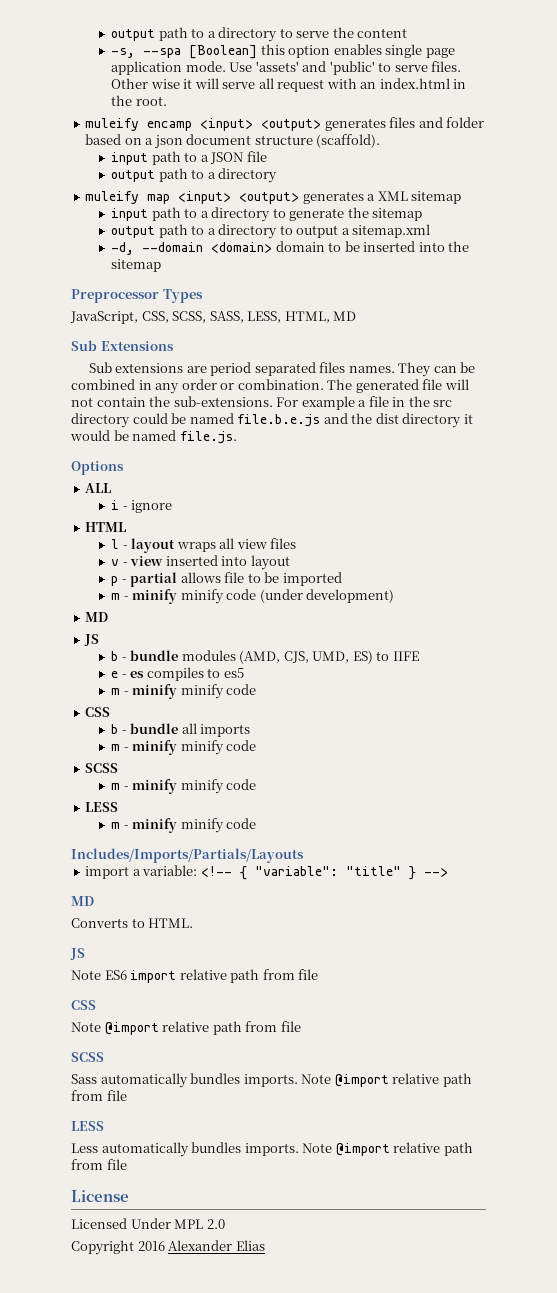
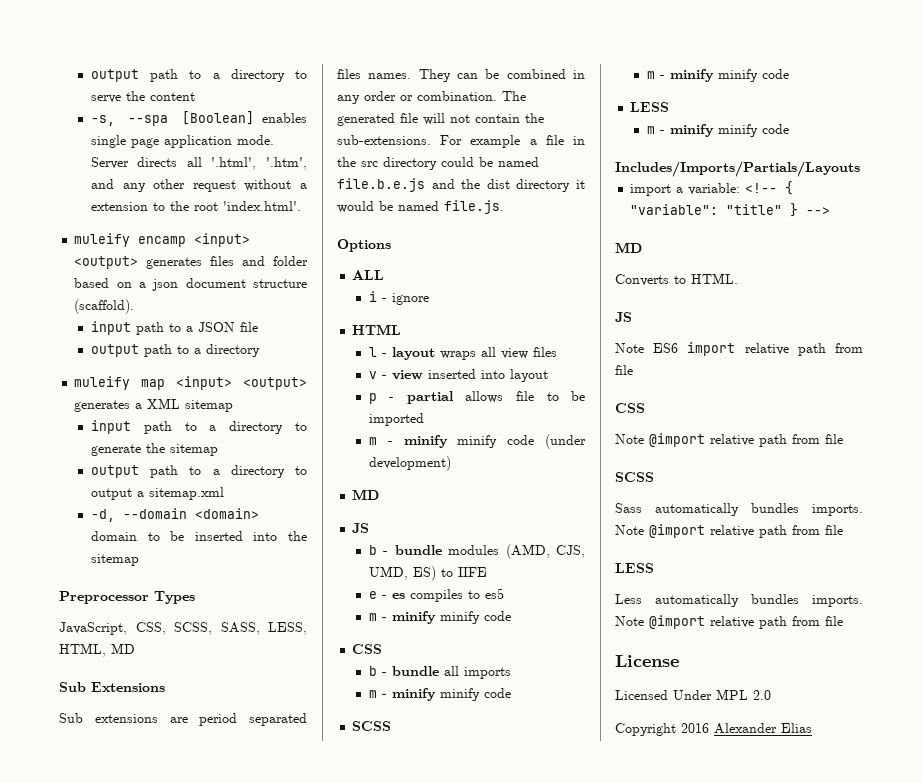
[260,44,331,58] this option -> (254, 118) none
[229,61,462,75] [110,78,467,92] [110,95,167,106] Use 'assets' and 'public' to serve files. Other wise it will serve all request with an index.html in the root. -> [90,157,307,170] [90,179,307,192] [90,201,301,211] Server directs all '.html', '.htm', and any other request without a extension to the root 'index.html'.

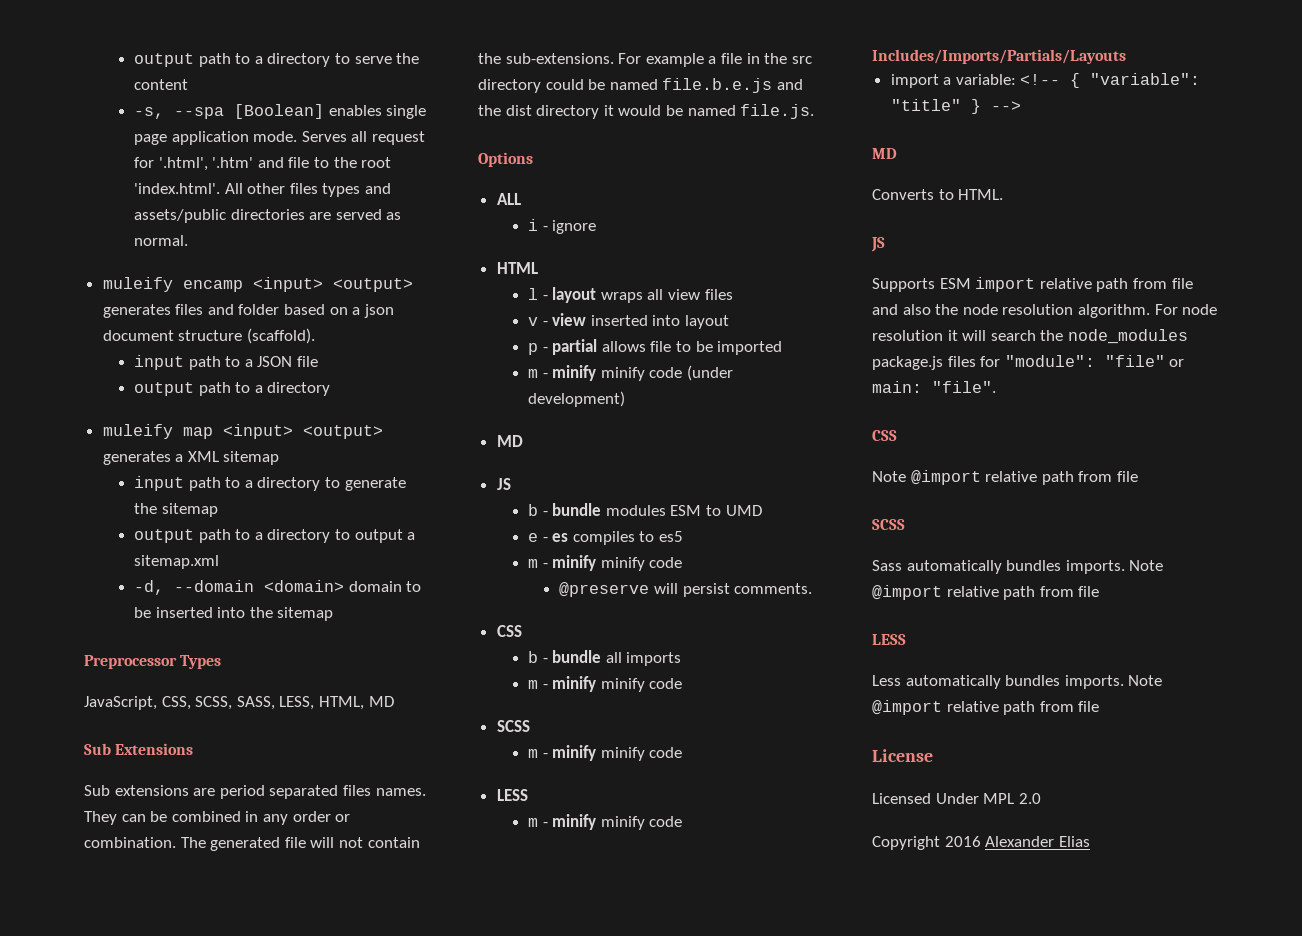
[90,157,307,170] [90,179,307,192] [90,201,301,211] Server directs all '.html', '.htm', and any other request without a extension to the root 'index.html'. -> [301,131,425,145] [134,157,392,171] [134,183,391,197] [134,209,402,223] [134,235,189,246] Serves all request for '.html', '.htm' and file to the root 'index.html'. All other files types and assets/public directories are served as normal.
[505,544,585,559] [368,566,487,581] (AMD, CJS, UMD, ES) to IIFE -> [670,505,762,516] ESM to UMD
(511, 616) none -> [559,582,813,597] // @preserve will persist comments.
[615,343,679,353] Note ES6 -> [872,278,971,292] Supports ESM
(633, 370) none -> [872,304,1218,318] [872,329,1188,344] [872,355,1185,370] [872,381,996,393] and also the node resolution algorithm. For node resolution it will search the node_modules package.js files for "module": "file" or main: "file".

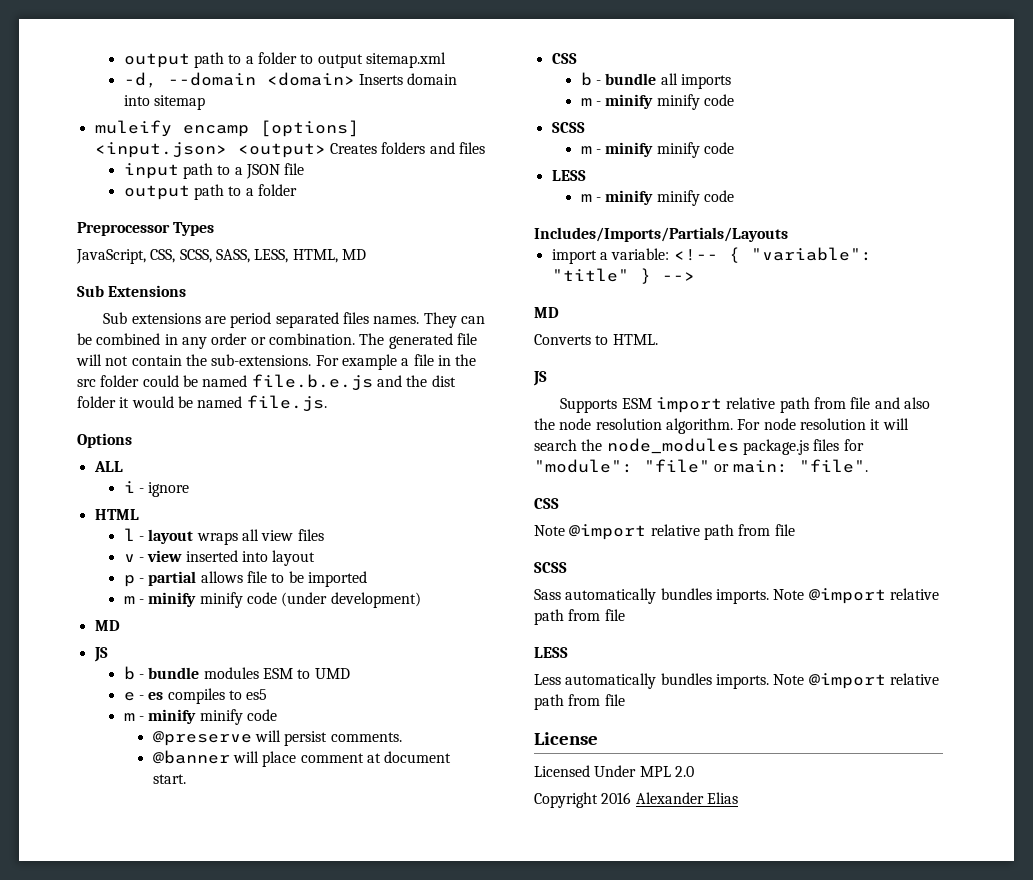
[134,53,420,67] [134,79,189,90] [134,104,427,119] [134,131,425,145] [134,157,392,171] [134,183,391,197] [134,209,402,223] [134,235,189,246] [102,277,413,292] [102,304,394,318] [102,328,315,344] output path to a directory to serve the content // -s, --spa [Boolean] enables single page application mode. Serves all request for '.html', '.htm' and file to the root 'index.html'. All other files types and assets/public directories are served as normal. // muleify encamp <input> <output> generates files and folder based on a json document structure (scaffold). -> [123,52,446,68] [123,72,458,88] [123,95,205,110] [94,120,359,137] [94,142,485,158] output path to a folder to output sitemap.xml // -d, --domain <domain> Inserts domain into sitemap // muleify encamp [options] <input.json> <output> Creates folders and files
[267,382,331,396] [102,424,383,439] [102,451,280,465] [134,476,406,491] [134,503,218,517] [134,529,416,543] [134,555,220,569] [134,580,422,595] [134,607,334,621] directory // muleify map <input> <output> generates a XML sitemap // input path to a directory to generate the sitemap // output path to a directory to output a sitemap.xml // -d, --domain <domain> domain to be inserted into the sitemap -> [257,184,297,196] folder
[478,79,541,93] directory -> [100,375,140,387] folder
[536,105,600,119] directory -> [77,396,116,408] folder
(813, 588) none -> [152,750,452,767] [152,774,186,784] // @banner will place comment at document start.

